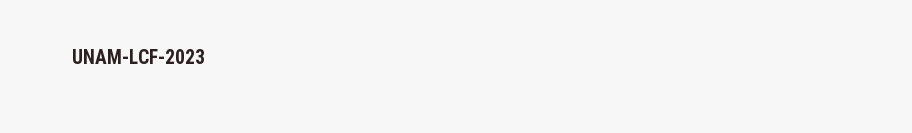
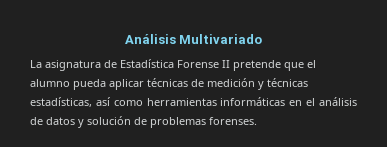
[72,49,205,64] UNAM-LCF-2023 -> [124,34,263,44] [30,59,316,71] [30,78,308,90] [30,97,357,107] [30,116,257,128] Análisis Multivariado // La asignatura de Estadística Forense II pretende que el alumno pueda aplicar técnicas de medición y técnicas estadísticas, así como herramientas informáticas en el análisis de datos y solución de problemas forenses.

